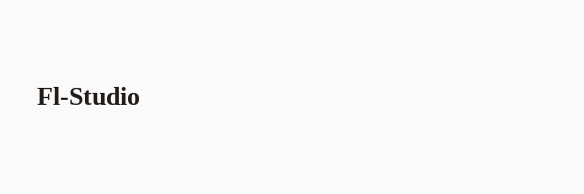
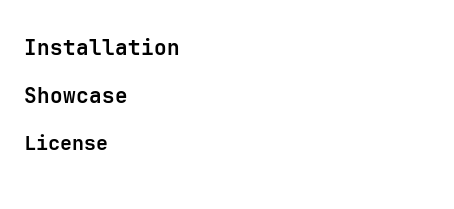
[36,86,141,105] Fl-Studio -> [24,38,180,55] [24,87,128,103] [24,134,108,150] Installation // Showcase // License

